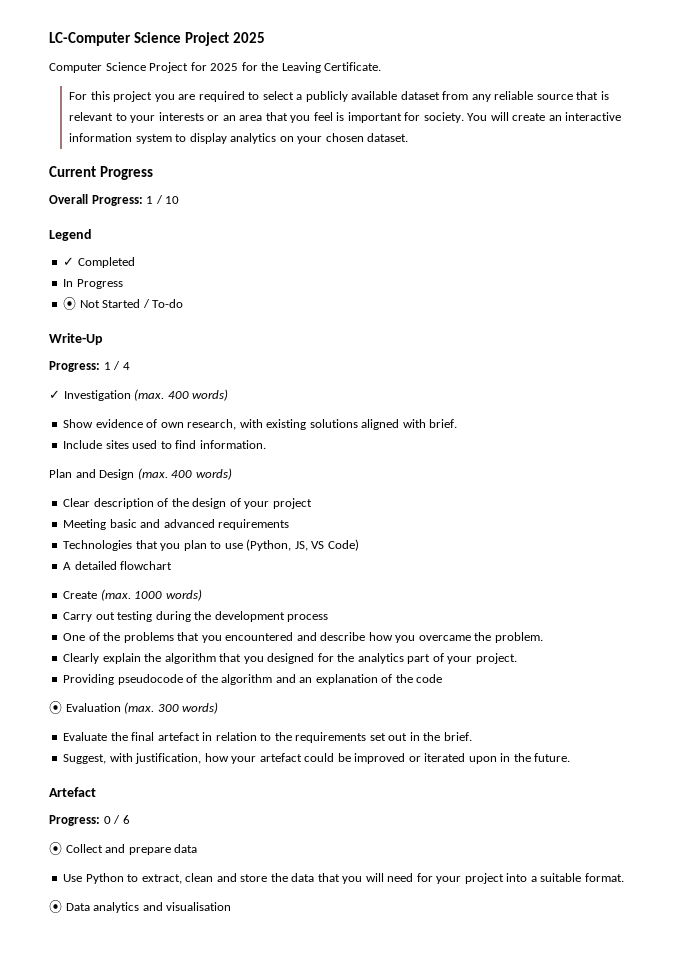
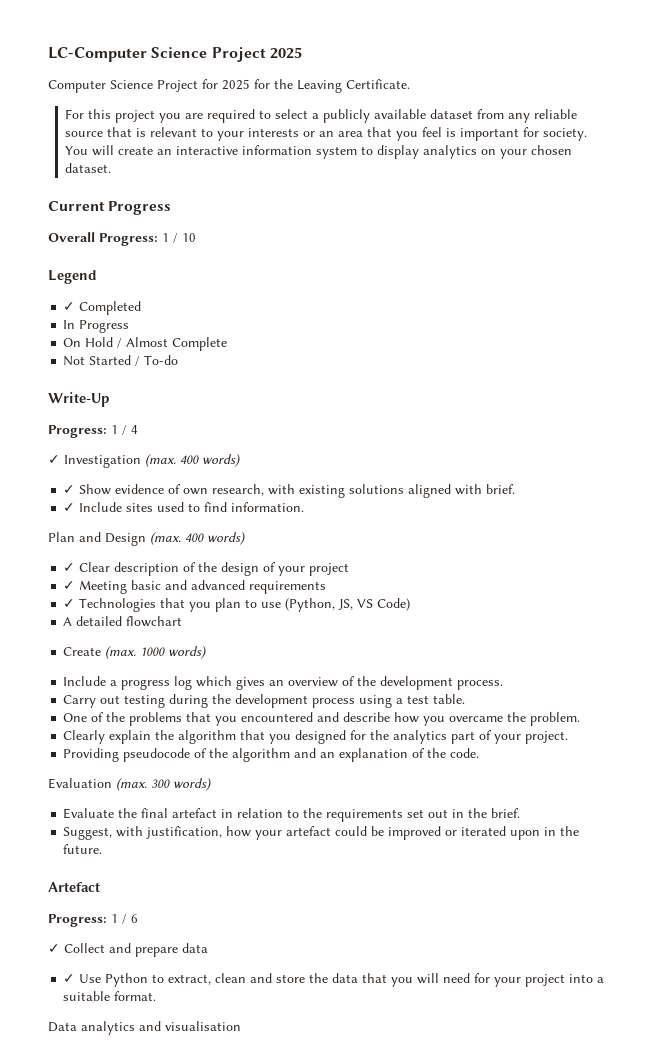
[63,297,77,310] ⦿ -> [63,337,228,351] On Hold / Almost Complete //
(229, 395) none -> [63,485,76,494] ✓
(458, 423) none -> [63,503,76,512] ✓
(232, 474) none -> [63,563,76,572] ✓
(312, 503) none -> [63,581,76,590] ✓
(290, 524) none -> [63,599,76,608] ✓
(202, 595) none -> [63,676,504,690] // Include a progress log which gives an overview of the development process.
(329, 618) none -> [359,694,466,708] using a test table.
[416,674,443,683] [49,701,62,714] code // ⦿ -> [450,748,480,758] code. //
[103,816,111,824] 0 -> [111,914,118,923] 1
[49,842,62,855] ⦿ -> [48,944,60,953] ✓
(198, 848) none -> [63,974,76,983] ✓
[49,900,62,913] ⦿ -> (157, 996) none

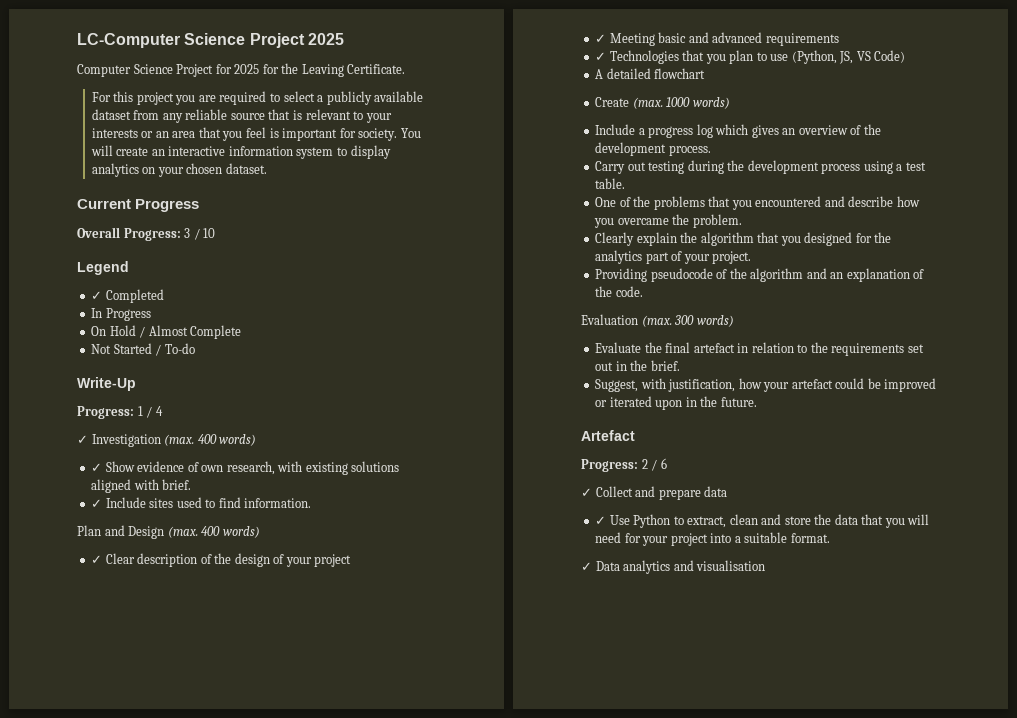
[162,233,169,242] 1 -> [184,228,191,238] 3
[111,914,118,923] 1 -> [641,459,648,469] 2
(157, 996) none -> [581,562,592,571] ✓

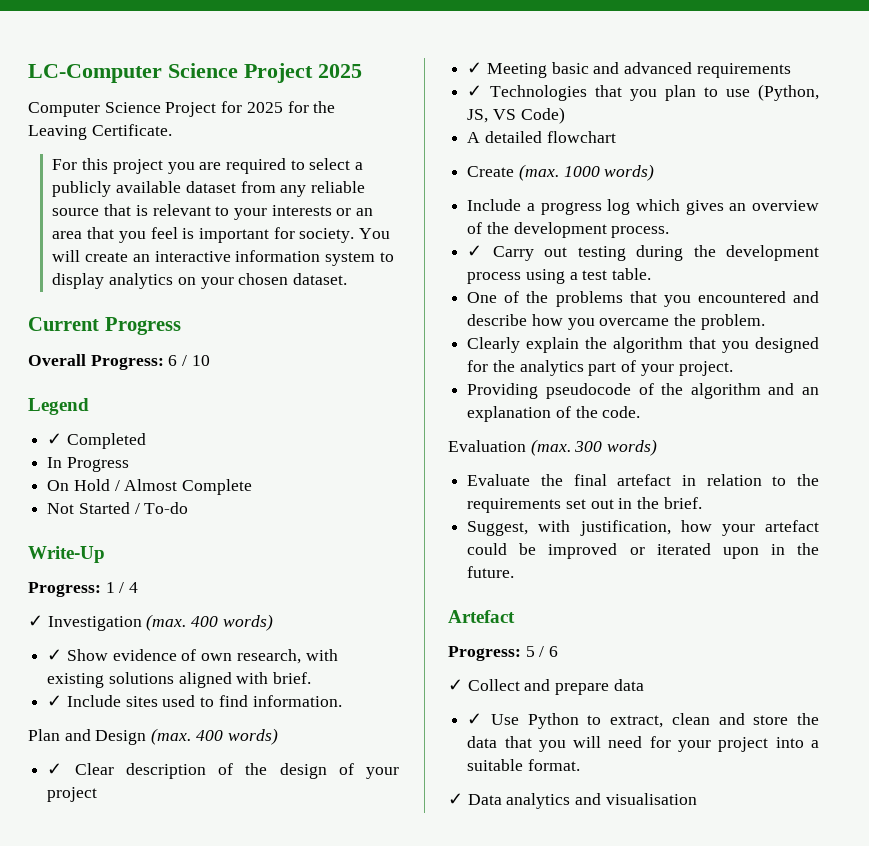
[184,228,191,238] 3 -> [168,355,178,366] 6
(711, 150) none -> [467,245,483,257] ✓
[641,459,648,469] 2 -> [525,646,535,657] 5

